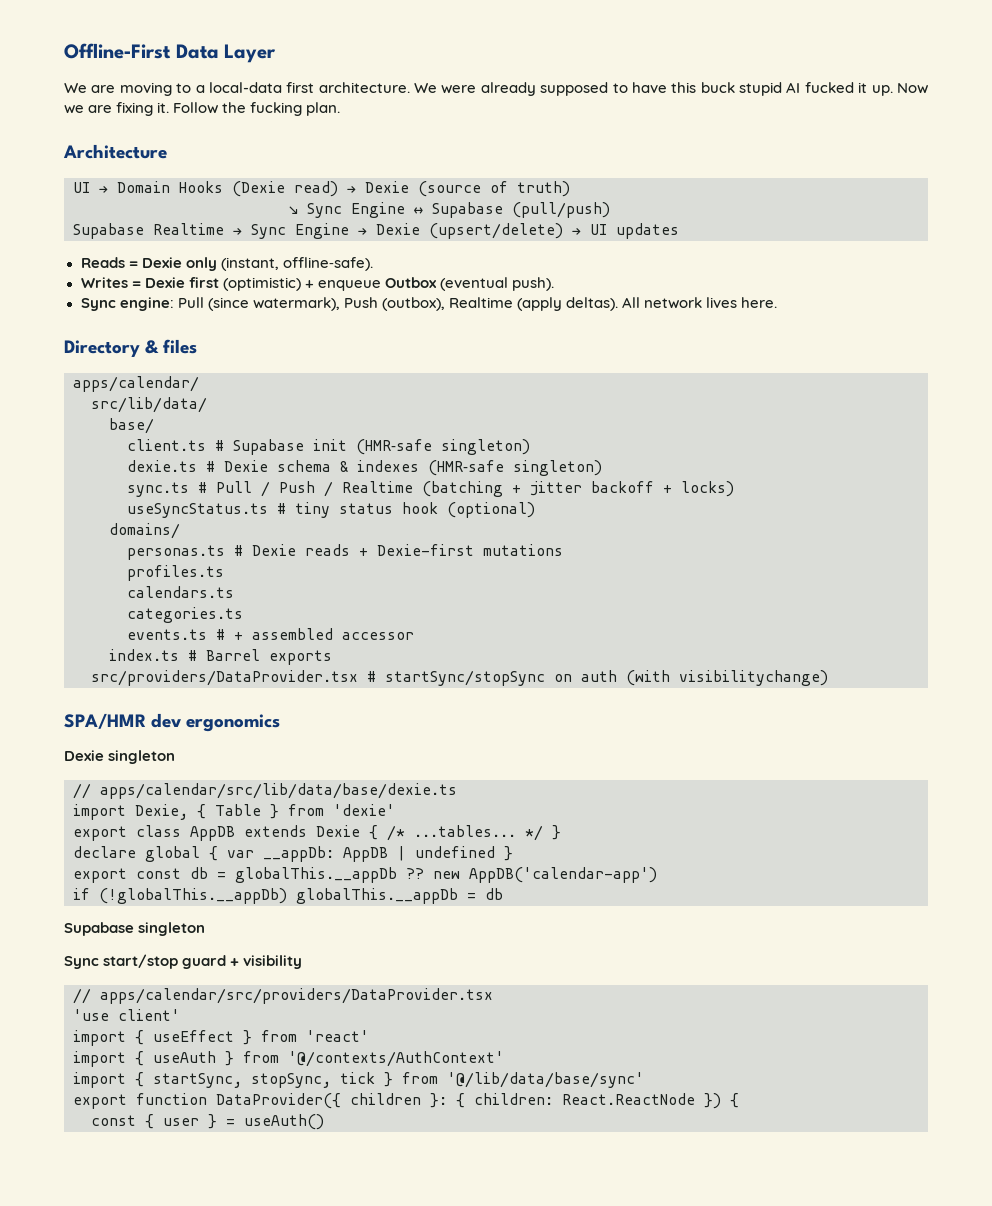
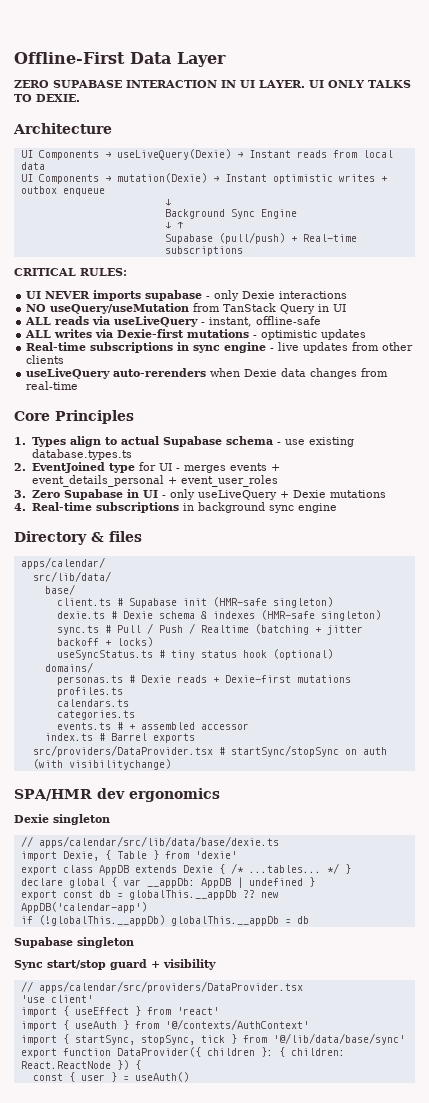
[64,82,929,96] [64,102,341,116] [63,144,167,159] [73,181,570,197] [289,202,423,218] We are moving to a local-data first architecture. We were already supposed to have this buck stupid AI fucked it up. Now we are fixing it. Follow the fucking plan. // Architecture // UI → Domain Hooks (Dexie read) → Dexie (source of truth) // ↘ Sync Engine ↔ -> [14,80,411,88] [14,94,80,102] [13,123,112,134] [20,149,393,160] [20,162,45,170] [20,173,387,184] [20,186,105,196] [164,198,171,206] [164,209,297,219] [164,221,183,229] ZERO SUPABASE INTERACTION IN UI LAYER. UI ONLY TALKS TO DEXIE. // Architecture // UI Components → useLiveQuery(Dexie) → Instant reads from local data // UI Components → mutation(Dexie) → Instant optimistic writes + outbox enqueue // ↓ // Background Sync Engine // ↓ ↑ //
[73,223,679,239] [80,257,373,271] [80,277,554,291] [80,297,778,311] // Supabase Realtime → Sync Engine → Dexie (upsert/delete) → UI updates // Reads = Dexie only (instant, offline‑safe). // Writes = Dexie first (optimistic) + enqueue Outbox (eventual push). // Sync engine: Pull (since watermark), Push (outbox), Realtime (apply deltas). All network lives here. -> [290,234,357,242] [164,246,243,256] [14,268,127,276] [26,290,348,301] [26,303,347,314] [25,316,322,327] [25,329,367,340] [26,342,414,353] [26,355,65,364] [26,368,389,379] [26,381,79,390] [14,410,134,424] [14,436,355,447] [31,449,132,460] [14,462,280,473] [31,475,278,487] [14,489,386,500] [14,502,337,513] + Real-time subscriptions // CRITICAL RULES: // UI NEVER imports supabase - only Dexie interactions // NO useQuery/useMutation from TanStack Query in UI // ALL reads via useLiveQuery - instant, offline-safe // ALL writes via Dexie-first mutations - optimistic updates // Real-time subscriptions in sync engine - live updates from other clients // useLiveQuery auto-rerenders when Dexie data changes from real-time // Core Principles // 1. Types align to actual Supabase schema - use existing database.types.ts // 2. EventJoined type for UI - merges events + event_details_personal + event_user_roles // 3. Zero Supabase in UI - only useLiveQuery + Dexie mutations // 4. Real-time subscriptions in background sync engine

